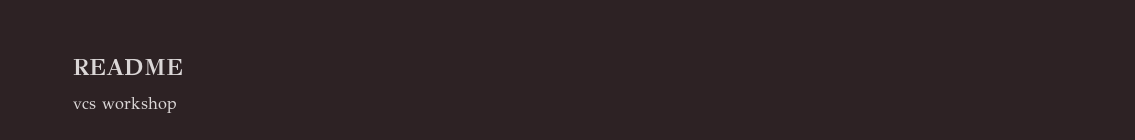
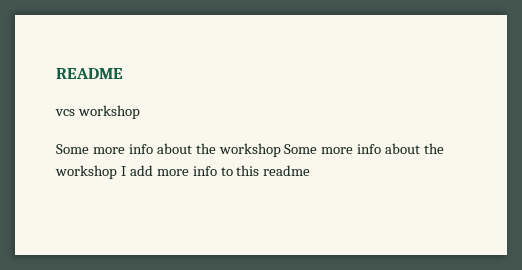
(177, 105) none -> [56,143,445,157] [55,165,311,179] // Some more info about the workshop Some more info about the workshop I add more info to this readme

